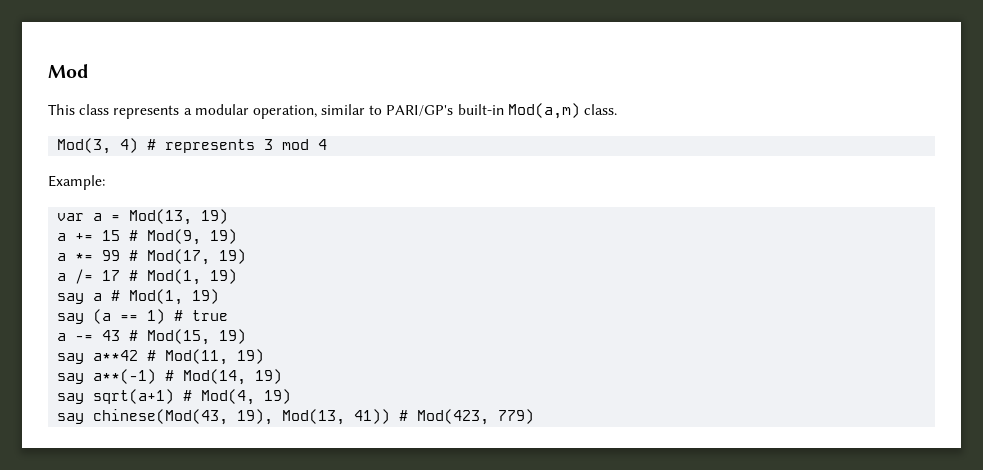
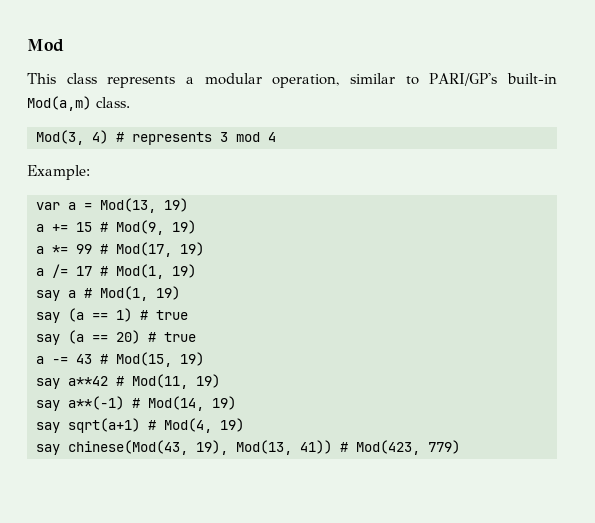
(229, 315) none -> [36,330,196,345] // say (a == 20) # true

